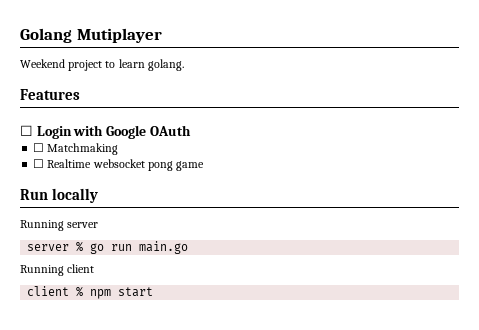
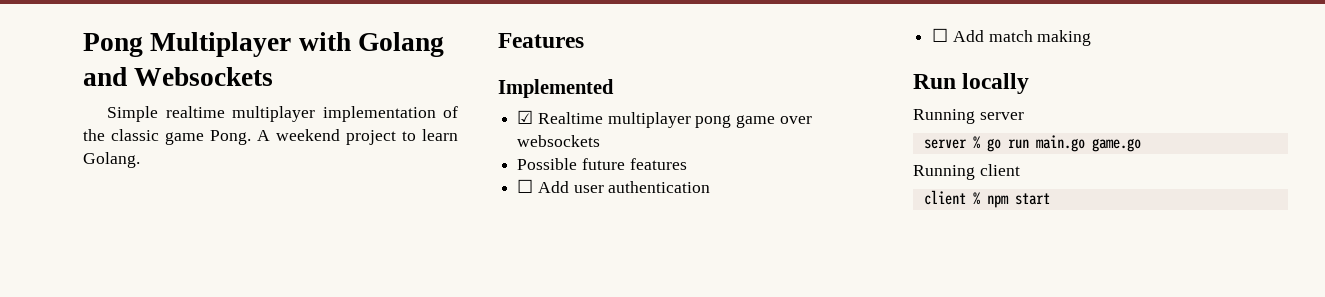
[20,28,162,43] [20,59,65,68] Golang Mutiplayer // Weekend -> [83,32,445,57] [83,67,274,86] [107,106,459,122] [83,129,340,145] Pong Multiplayer with Golang and Websockets // Simple realtime multiplayer implementation of the classic game Pong. A weekend
[147,59,184,71] golang. -> [83,152,140,168] Golang.
[20,125,191,139] [33,143,119,155] [33,159,205,171] ☐ Login with Google OAuth // ☐ Matchmaking // ☐ Realtime websocket pong game -> [498,79,614,98] [517,110,812,128] [517,135,601,147] [517,158,687,170] [517,179,711,193] [932,28,1092,46] Implemented // ☑ Realtime multiplayer pong game over websockets // Possible future features // ☐ Add user authentication // ☐ Add match making
(189, 247) none -> [1091,138,1141,152] game.go

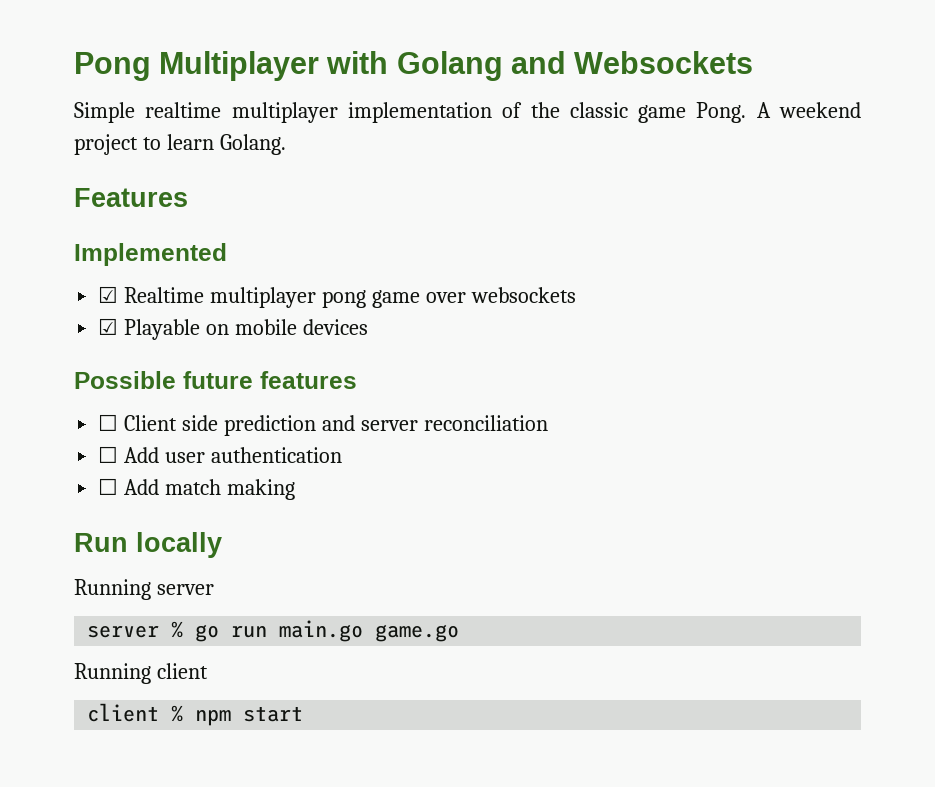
[517,158,687,170] Possible future features -> [98,318,368,340] [74,371,357,389] [98,414,548,436] ☑ Playable on mobile devices // Possible future features // ☐ Client side prediction and server reconciliation

